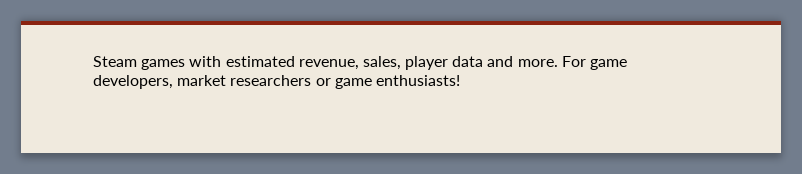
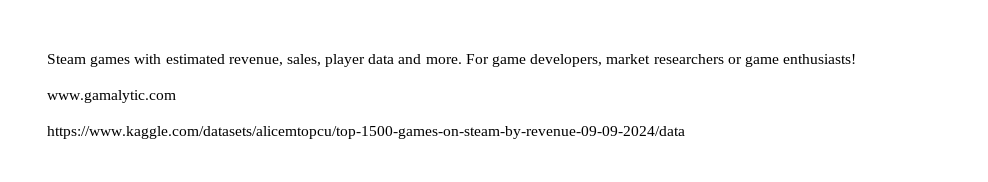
(460, 80) none -> [47,90,176,103] [47,126,685,139] // www.gamalytic.com // https://www.kaggle.com/datasets/alicemtopcu/top-1500-games-on-steam-by-revenue-09-09-2024/data

